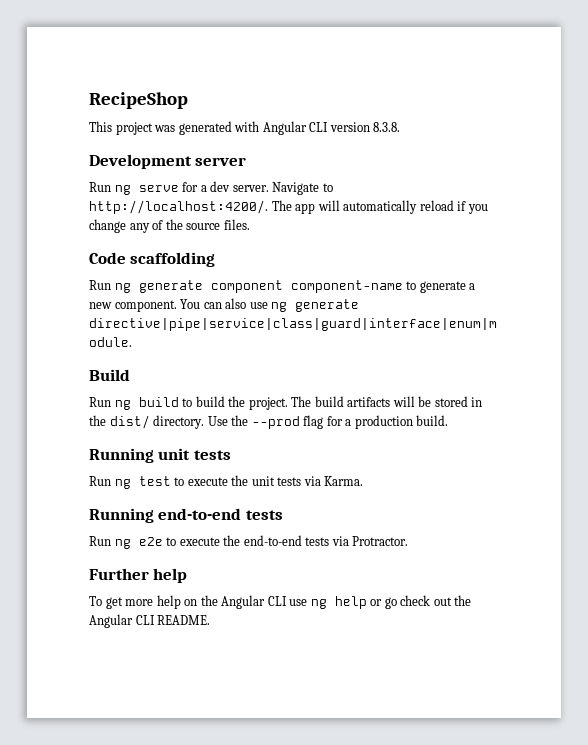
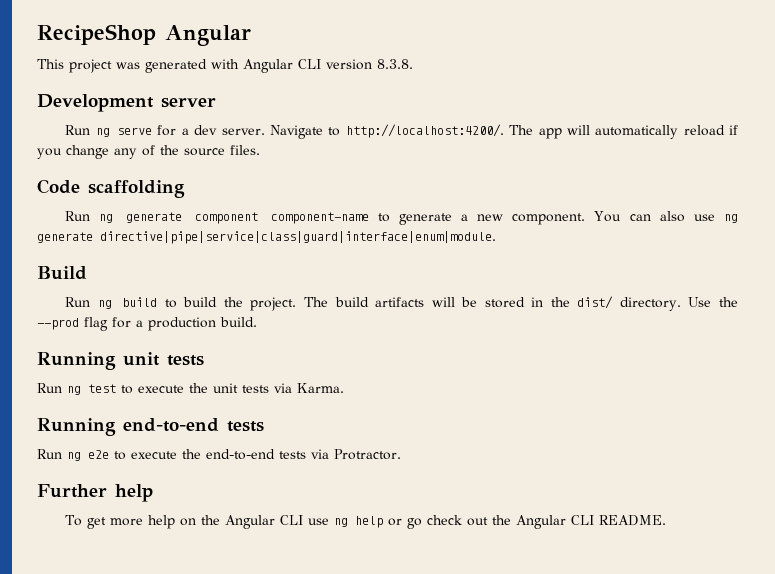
(188, 100) none -> [165,25,251,46] Angular

